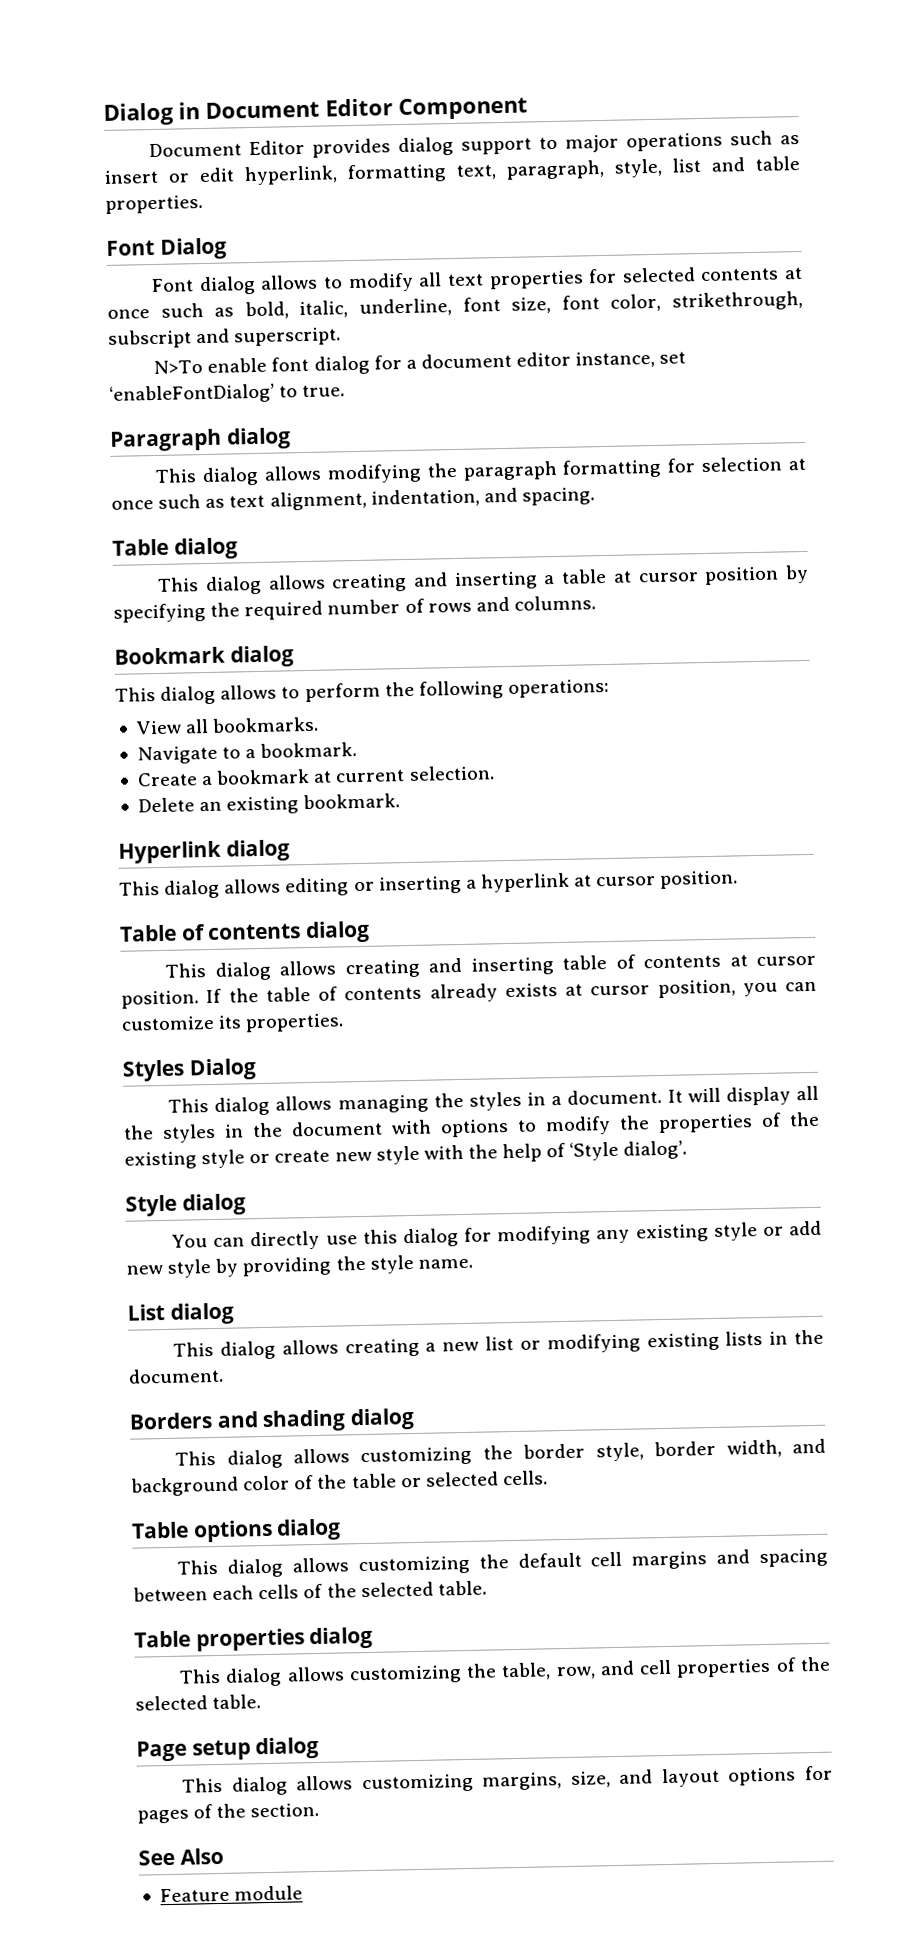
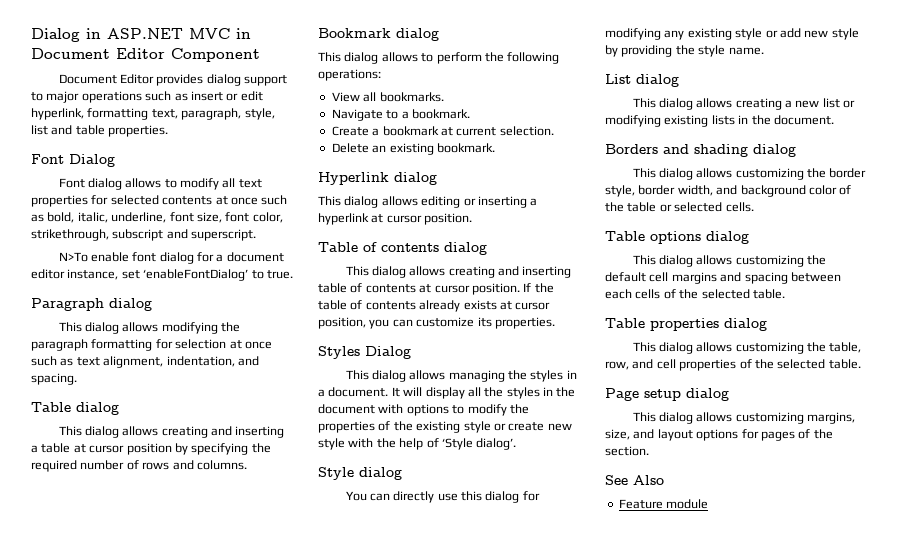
(200, 111) none -> [107,28,251,39] ASP.NET MVC in

